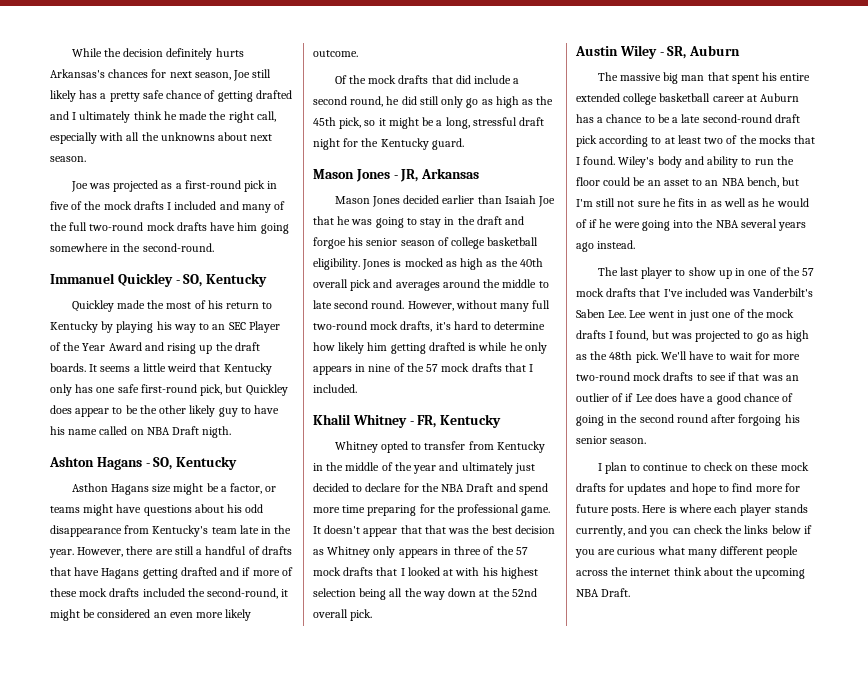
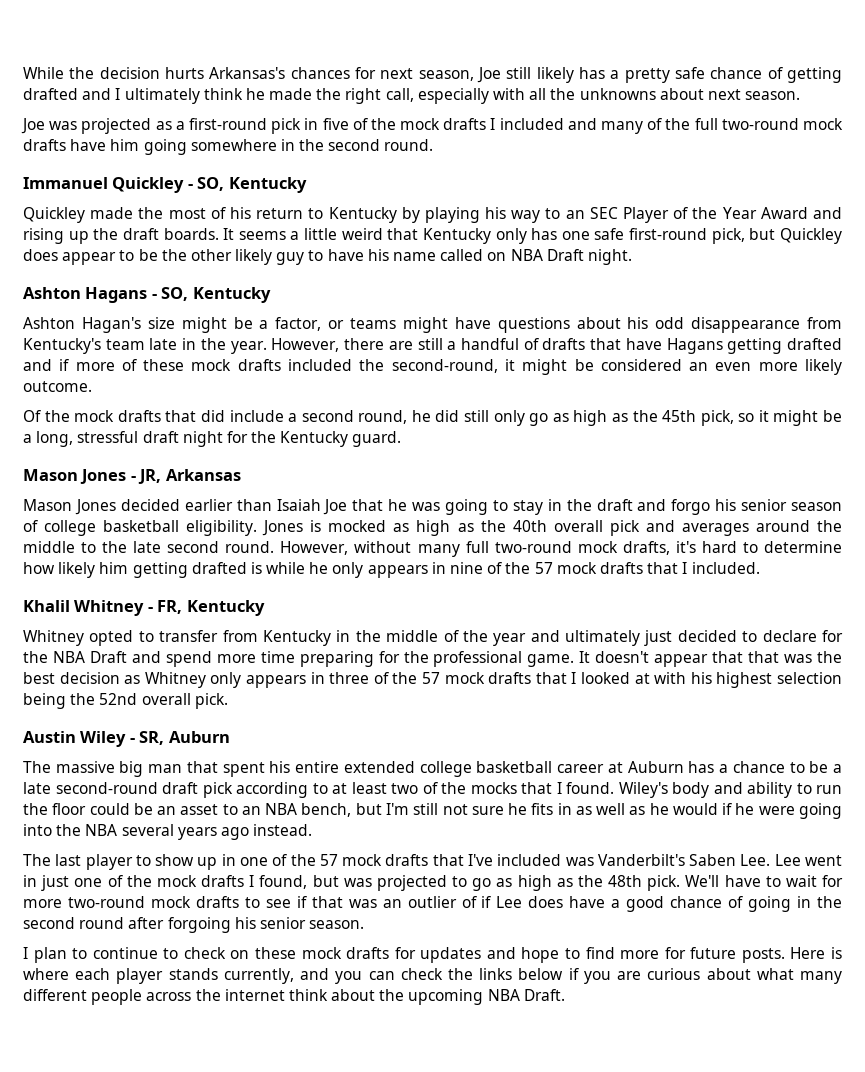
[166,48,213,60] definitely -> (160, 73) none
[142,243,214,252] second-round. -> [328,139,434,151] second round.
[202,426,232,438] nigth. -> [587,249,632,265] night.
[71,483,149,495] Asthon Hagans -> [23,317,141,333] Ashton Hagan's
[313,237,346,249] forgoe -> [671,499,711,515] forgo
(549, 284) none -> [102,541,128,553] the
[389,588,490,600] all the way down at -> (66, 701) none
[576,219,587,228] of -> (718, 809) none
(656, 551) none -> [706,968,751,980] about

